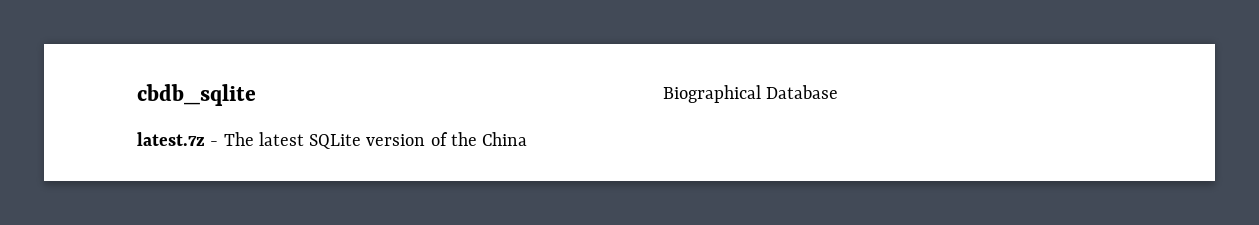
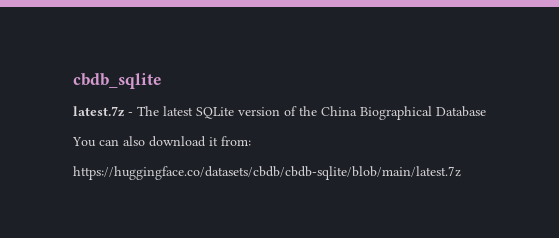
(839, 92) none -> [72,136,251,147] [73,166,461,180] // You can also download it from: // https://huggingface.co/datasets/cbdb/cbdb-sqlite/blob/main/latest.7z

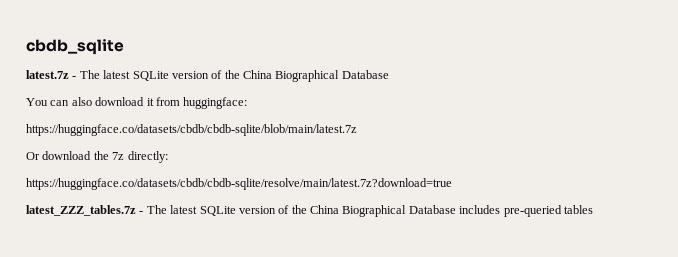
[221,136,251,146] from: -> [155,97,248,109] from huggingface:
(461, 173) none -> [26,151,168,163] [26,178,452,190] [26,205,593,217] // Or download the 7z directly: // https://huggingface.co/datasets/cbdb/cbdb-sqlite/resolve/main/latest.7z?download=true // latest_ZZZ_tables.7z - The latest SQLite version of the China Biographical Database includes pre-queried tables

